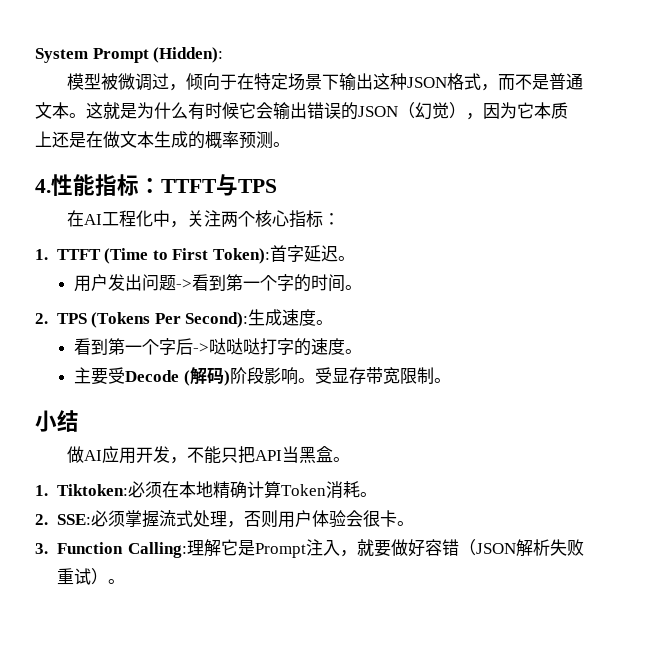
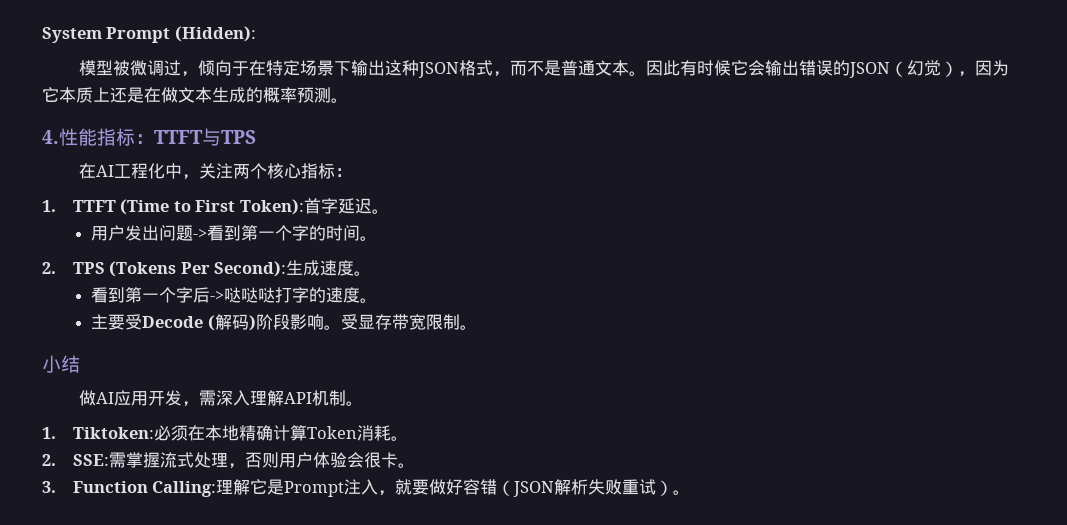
[86,102,188,119] 这就是为什么 -> [646,60,681,76] 因此
[187,446,334,464] 不能只把API当黑盒 -> [199,390,347,406] 需深入理解API机制
[90,510,125,527] 必须 -> [108,452,126,468] 需

